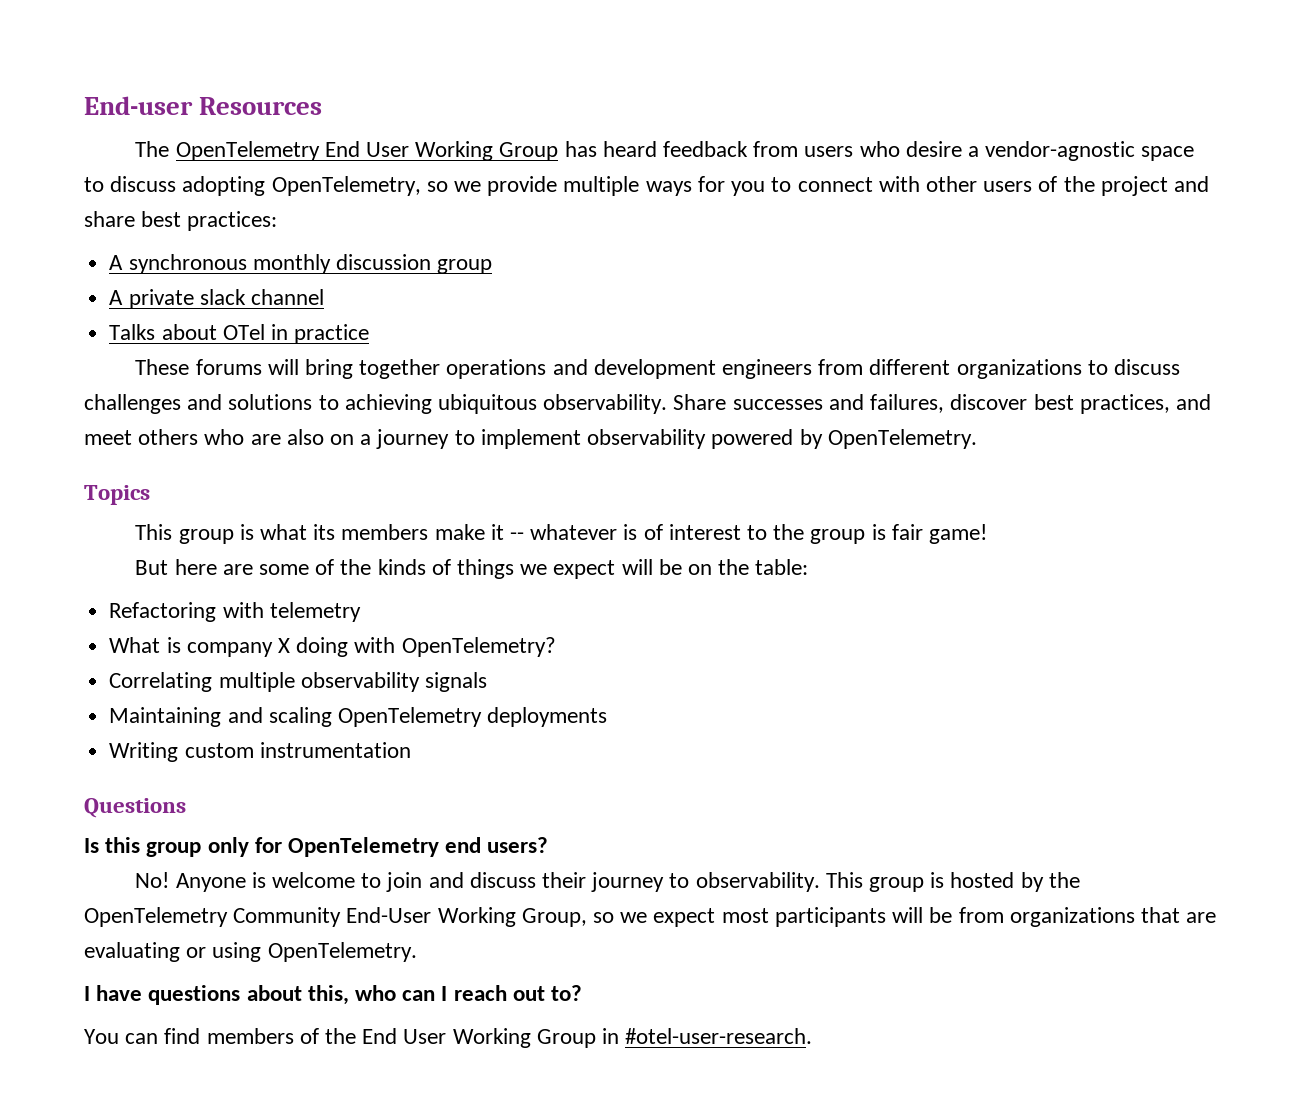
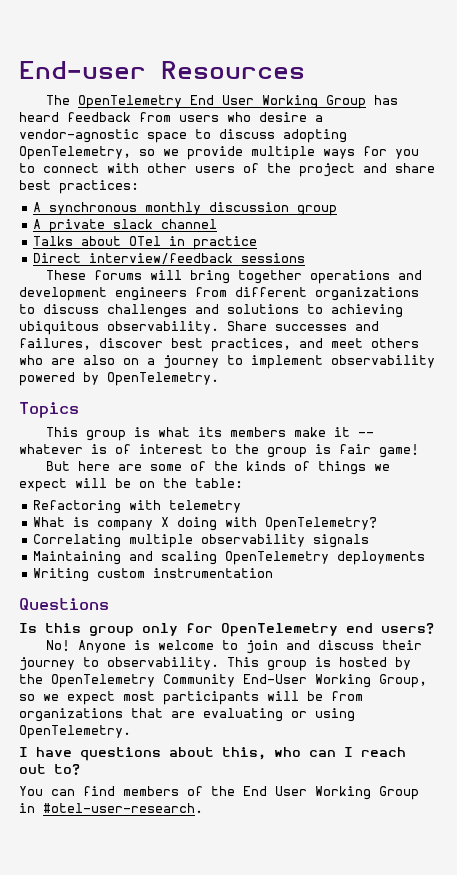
(370, 334) none -> [33,253,306,264] // Direct interview/feedback sessions

